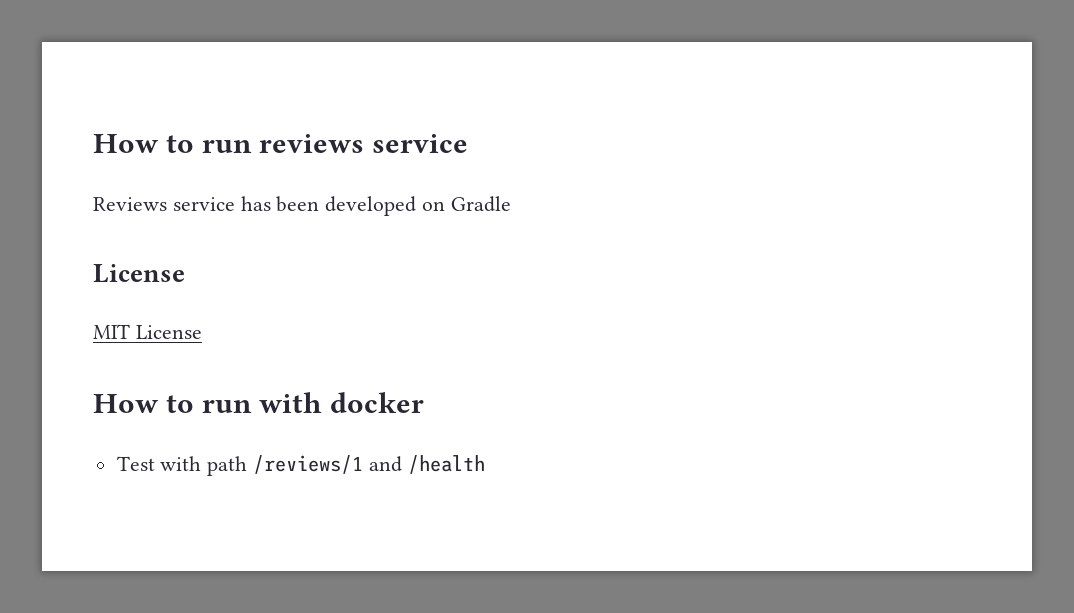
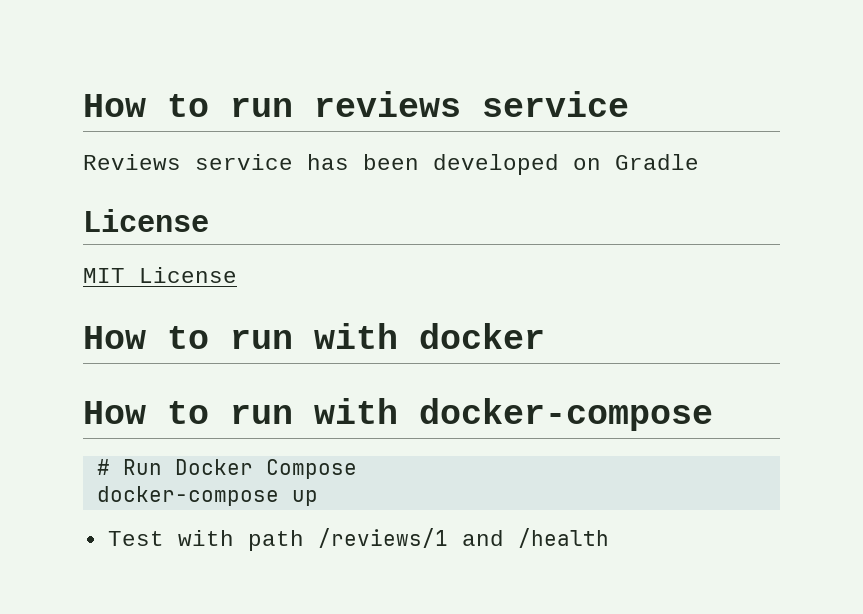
(425, 402) none -> [83,398,713,431] [96,459,357,479] [96,486,318,506] // How to run with docker-compose // # Run Docker Compose // docker-compose up

